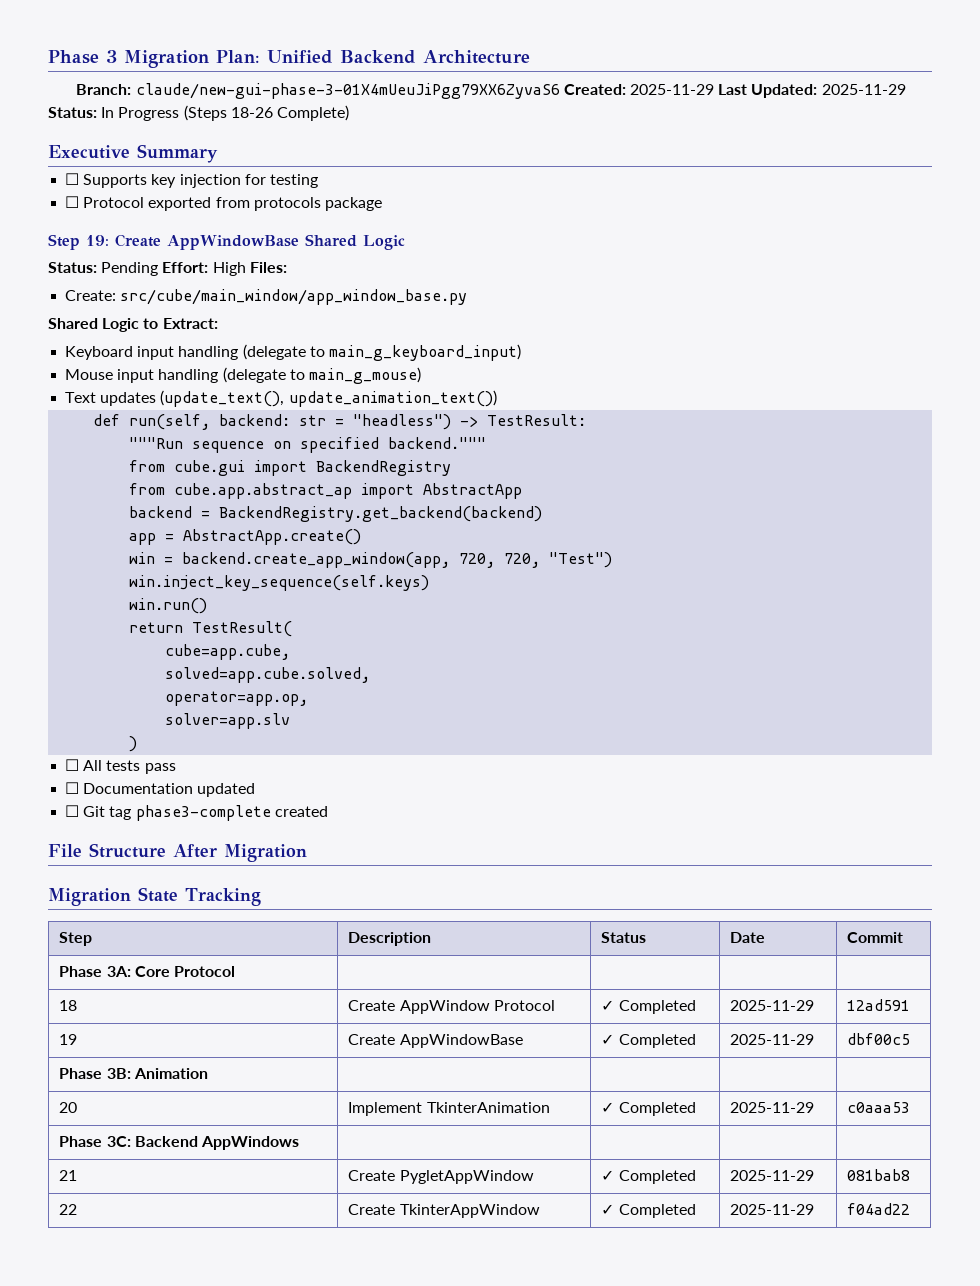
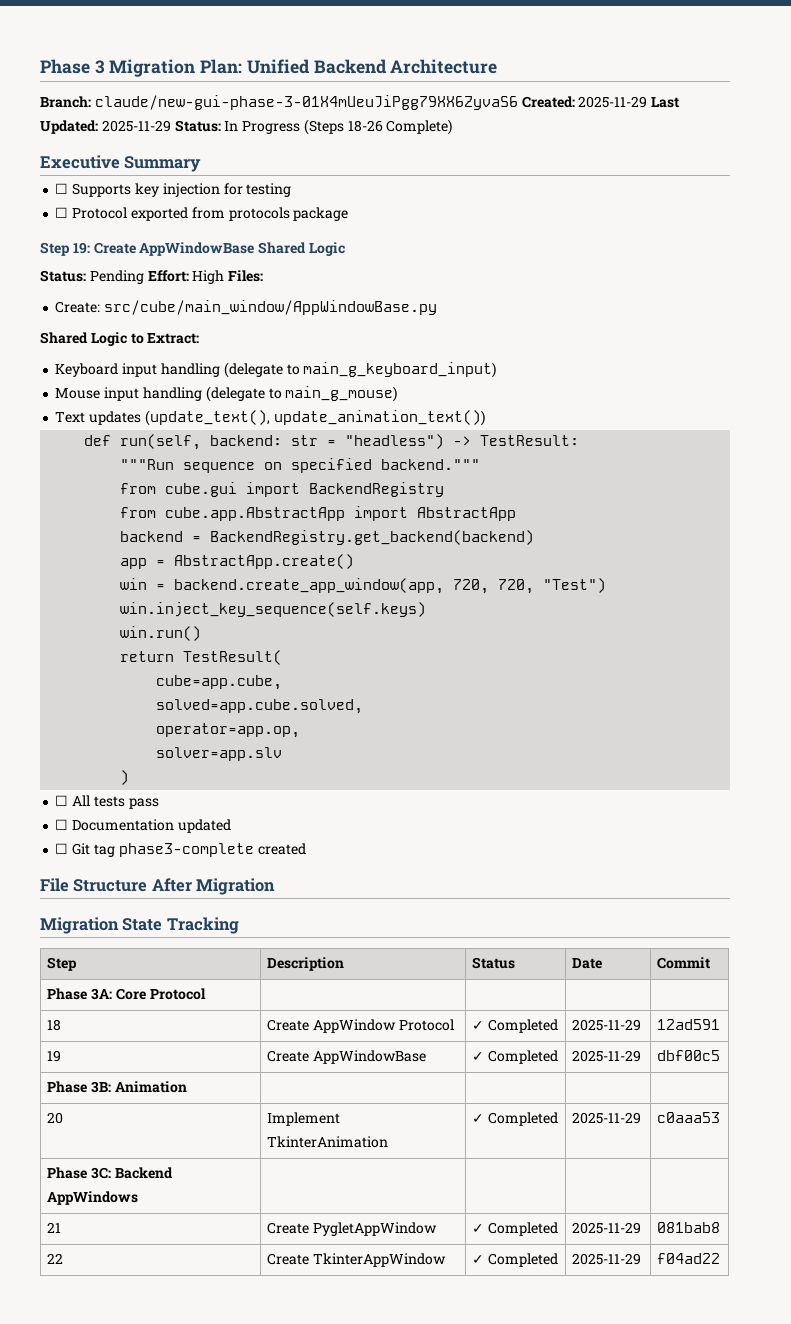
[120,289,468,305] src/cube/main_window/app_window_base.py -> [104,300,438,315] src/cube/main_window/AppWindowBase.py
[174,483,353,499] cube.app.abstract_ap -> [165,507,346,521] cube.app.AbstractApp

